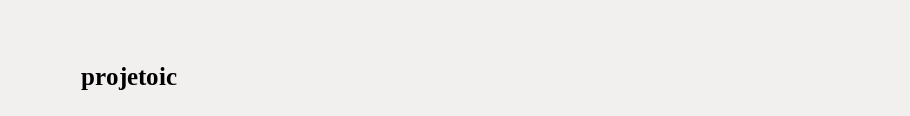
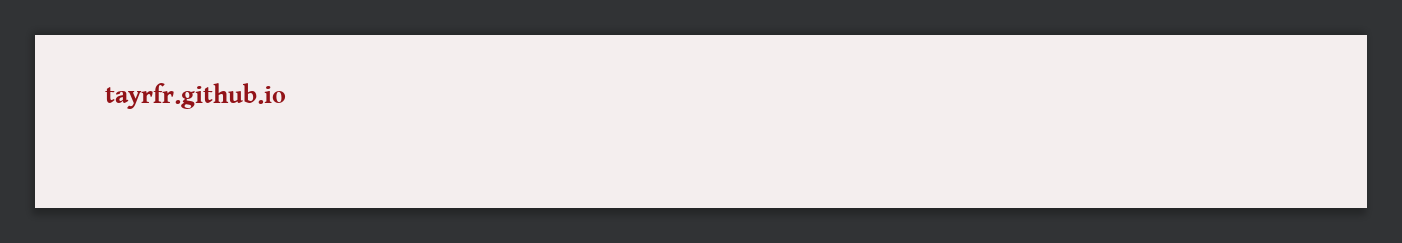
[81,67,177,90] projetoic -> [105,83,286,109] tayrfr.github.io

